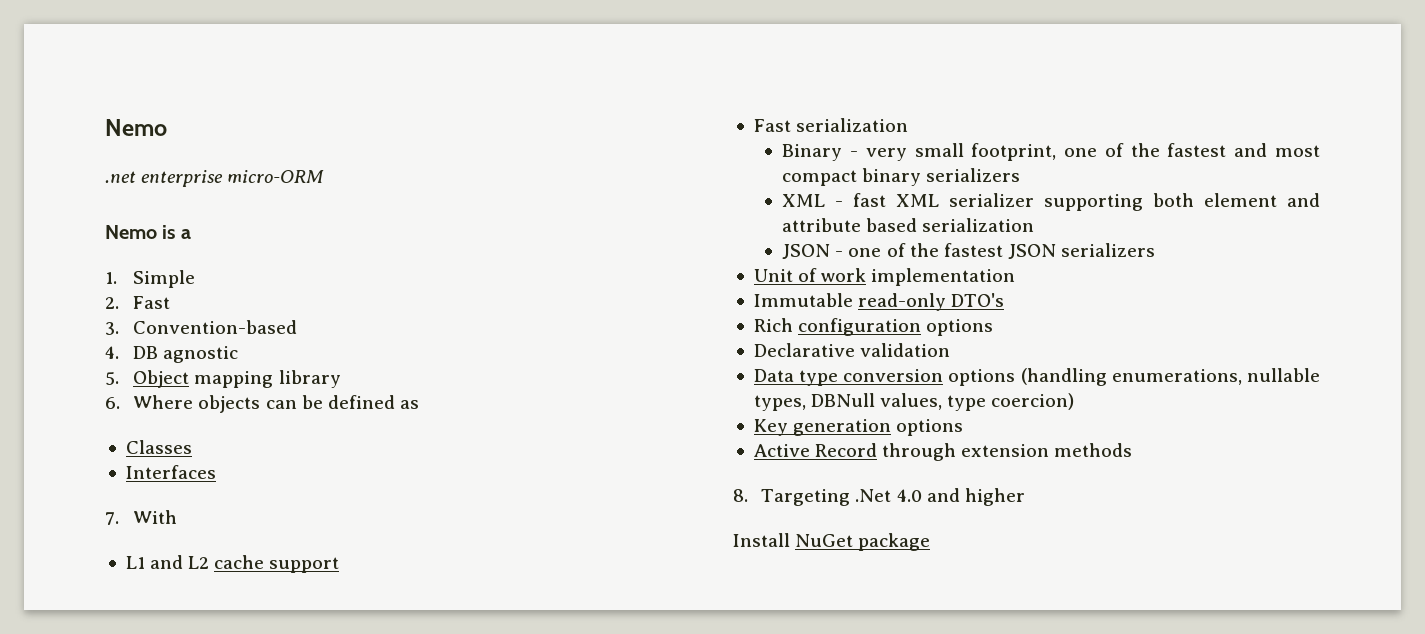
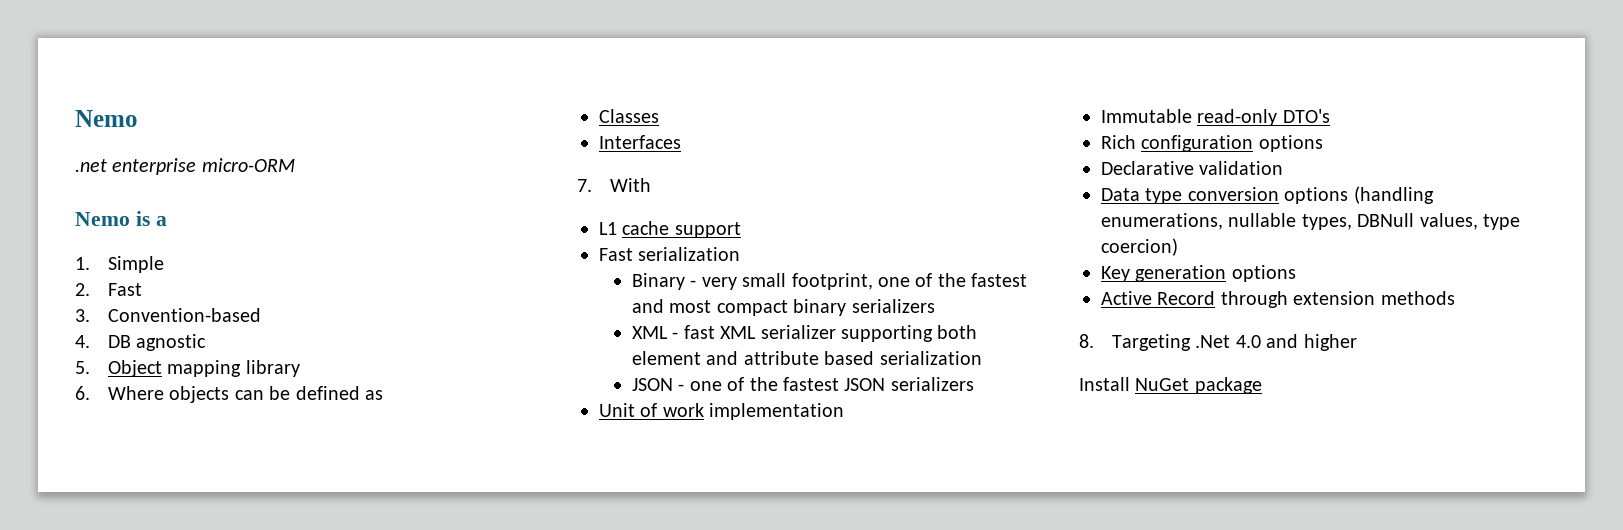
[150,555,210,569] and L2 -> (617, 228) none

